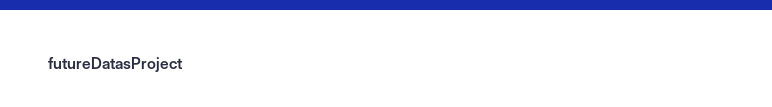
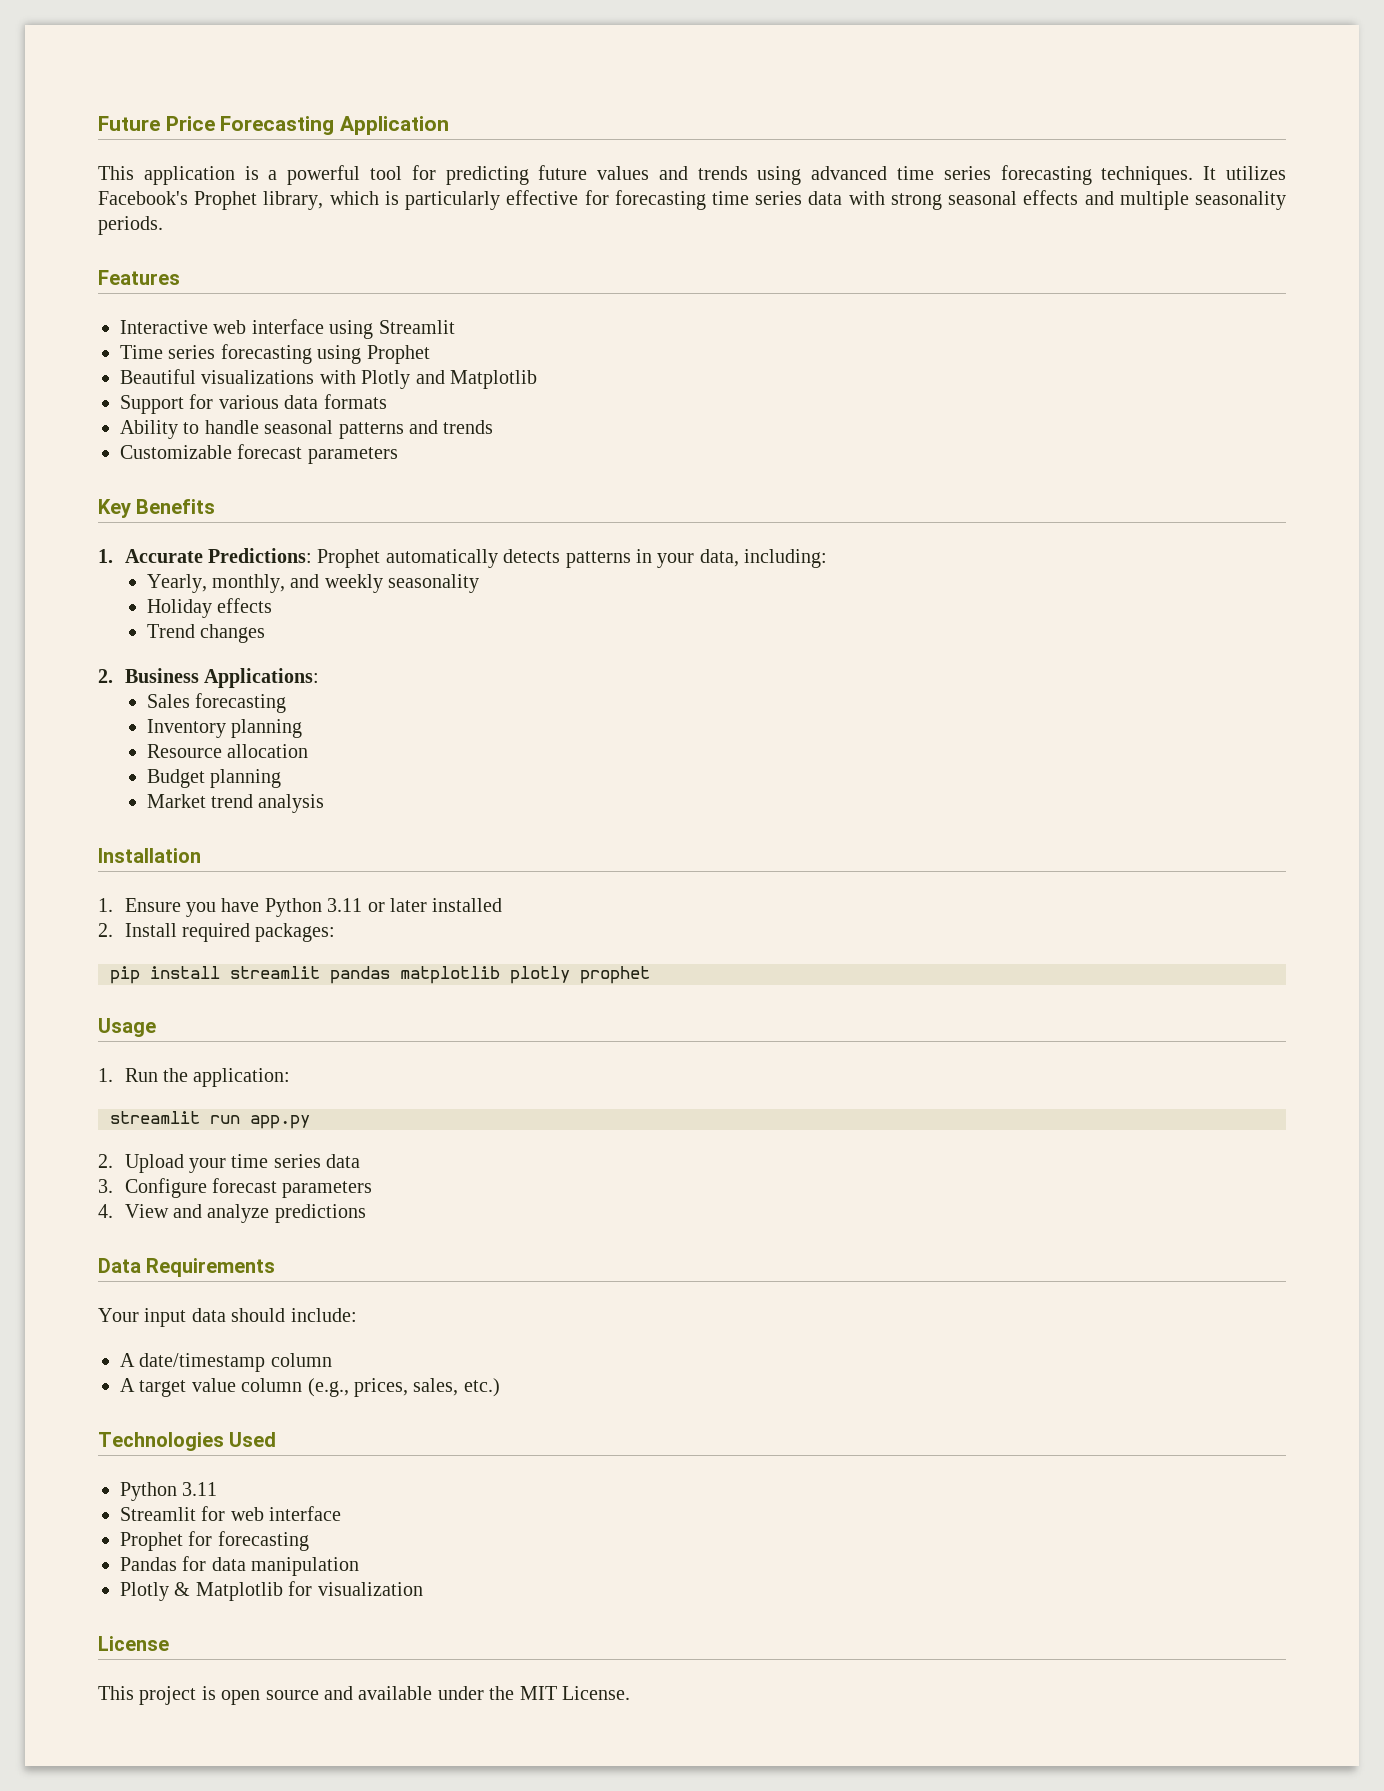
[48,57,183,72] futureDatasProject -> [98,116,450,135] [98,165,1286,185] [98,190,1286,210] [98,216,163,235] [98,270,180,285] [120,319,455,339] [120,344,430,364] [120,369,537,389] [120,394,387,414] [120,420,494,439] [120,444,398,464] [98,499,216,518] [98,548,828,568] [146,574,480,593] [146,598,273,618] [146,624,266,643] [98,668,320,688] [146,693,287,713] [146,719,303,738] [146,744,309,758] [146,769,282,788] [146,794,325,813] [98,848,201,863] [98,898,503,917] [98,923,336,942] [110,966,650,984] [98,1018,156,1037] [98,1068,291,1087] [110,1111,310,1129] [98,1154,361,1173] [98,1178,373,1198] [98,1204,366,1223] [98,1258,276,1277] [98,1308,357,1327] [120,1353,332,1372] [120,1378,500,1397] [98,1432,277,1451] [120,1482,218,1501] [120,1506,342,1521] [120,1531,309,1551] [120,1556,360,1576] [120,1581,423,1601] [98,1636,169,1651] [98,1686,630,1705] Future Price Forecasting Application // This application is a powerful tool for predicting future values and trends using advanced time series forecasting techniques. It utilizes Facebook's Prophet library, which is particularly effective for forecasting time series data with strong seasonal effects and multiple seasonality periods. // Features // Interactive web interface using Streamlit // Time series forecasting using Prophet // Beautiful visualizations with Plotly and Matplotlib // Support for various data formats // Ability to handle seasonal patterns and trends // Customizable forecast parameters // Key Benefits // 1. Accurate Predictions: Prophet automatically detects patterns in your data, including: // Yearly, monthly, and weekly seasonality // Holiday effects // Trend changes // 2. Business Applications: // Sales forecasting // Inventory planning // Resource allocation // Budget planning // Market trend analysis // Installation // 1. Ensure you have Python 3.11 or later installed // 2. Install required packages: // pip install streamlit pandas matplotlib plotly prophet // Usage // 1. Run the application: // streamlit run app.py // 2. Upload your time series data // 3. Configure forecast parameters // 4. View and analyze predictions // Data Requirements // Your input data should include: // A date/timestamp column // A target value column (e.g., prices, sales, etc.) // Technologies Used // Python 3.11 // Streamlit for web interface // Prophet for forecasting // Pandas for data manipulation // Plotly & Matplotlib for visualization // License // This project is open source and available under the MIT License.

